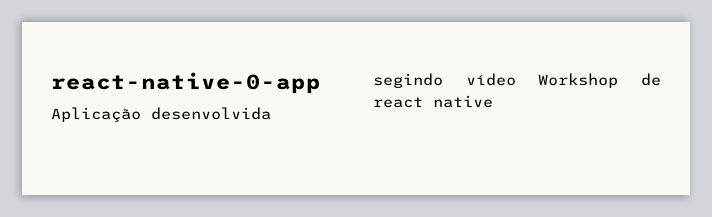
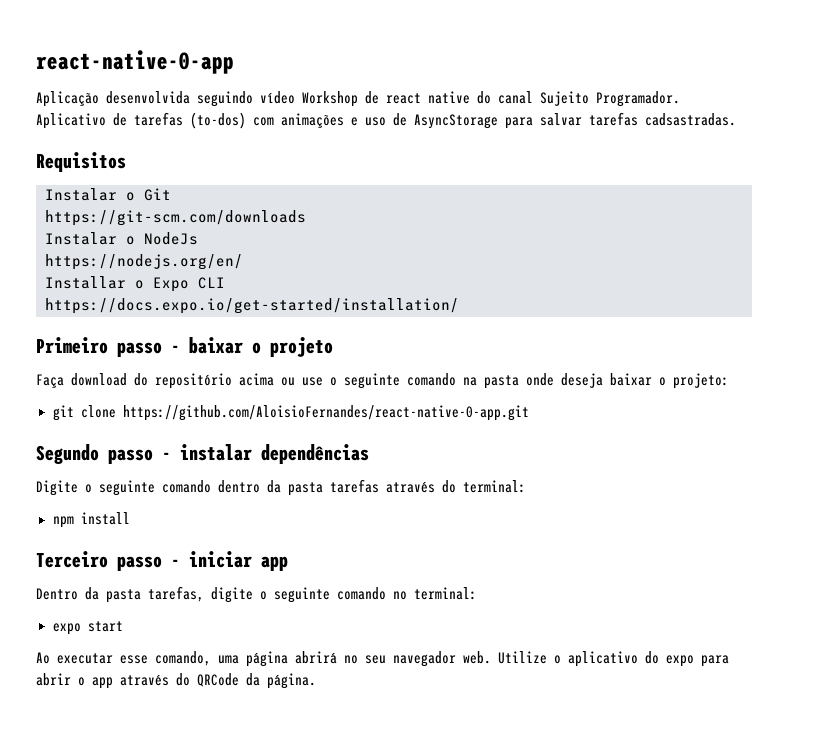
[373,73,443,88] segindo -> [197,91,253,107] seguindo
(493, 101) none -> [477,91,680,107] [36,112,736,129] [36,152,126,172] [45,188,171,201] [45,210,306,226] [45,232,198,245] [45,254,243,270] [45,276,225,292] [45,298,459,314] [36,337,333,357] [36,373,729,389] [52,405,529,421] [36,444,369,464] [36,479,526,496] [52,512,130,528] [36,551,288,571] [36,586,477,603] [52,621,123,635] [36,651,729,667] [36,673,316,689] do canal Sujeito Programador. Aplicativo de tarefas (to-dos) com animações e uso de AsyncStorage para salvar tarefas cadsastradas. // Requisitos // Instalar o Git // https://git-scm.com/downloads // Instalar o NodeJs // https://nodejs.org/en/ // Installar o Expo CLI // https://docs.expo.io/get-started/installation/ // Primeiro passo - baixar o projeto // Faça download do repositório acima ou use o seguinte comando na pasta onde deseja baixar o projeto: // git clone https://github.com/AloisioFernandes/react-native-0-app.git // Segundo passo - instalar dependências // Digite o seguinte comando dentro da pasta tarefas através do terminal: // npm install // Terceiro passo - iniciar app // Dentro da pasta tarefas, digite o seguinte comando no terminal: // expo start // Ao executar esse comando, uma página abrirá no seu navegador web. Utilize o aplicativo do expo para abrir o app através do QRCode da página.

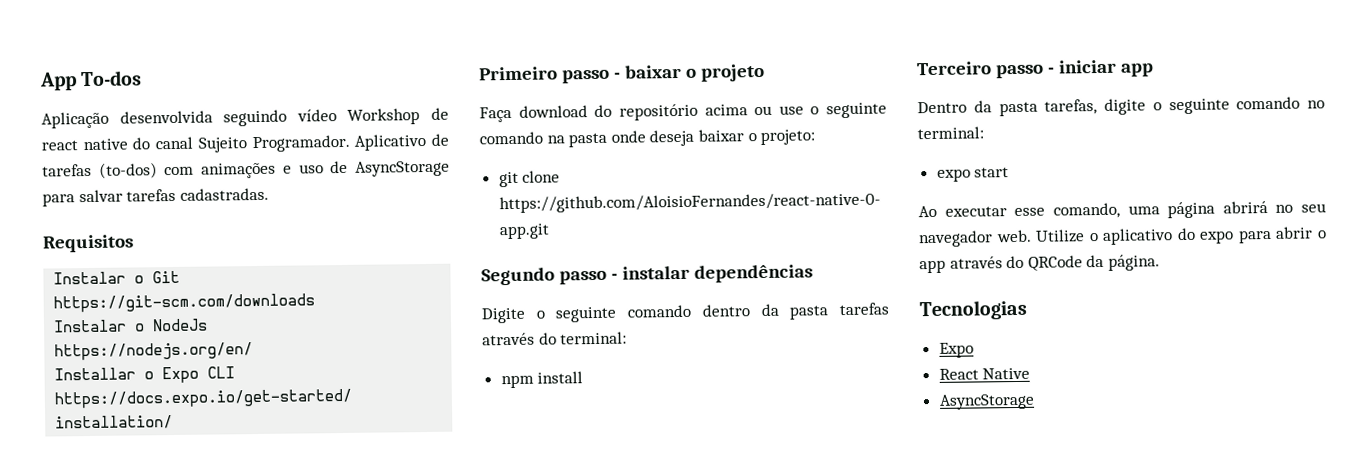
[36,50,234,74] react-native-0-app -> [40,70,143,91] App To-dos
[645,113,736,126] cadsastradas. -> [179,187,269,201] cadastradas.
(316, 681) none -> [919,299,1028,321] [938,342,974,358] [938,367,1031,380] [938,393,1035,410] // Tecnologias // Expo // React Native // AsyncStorage

